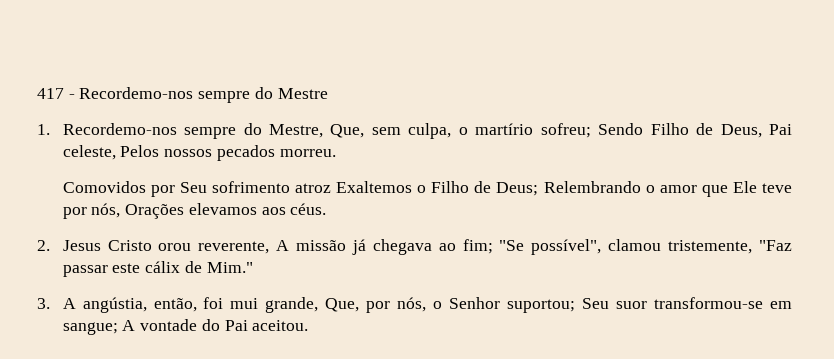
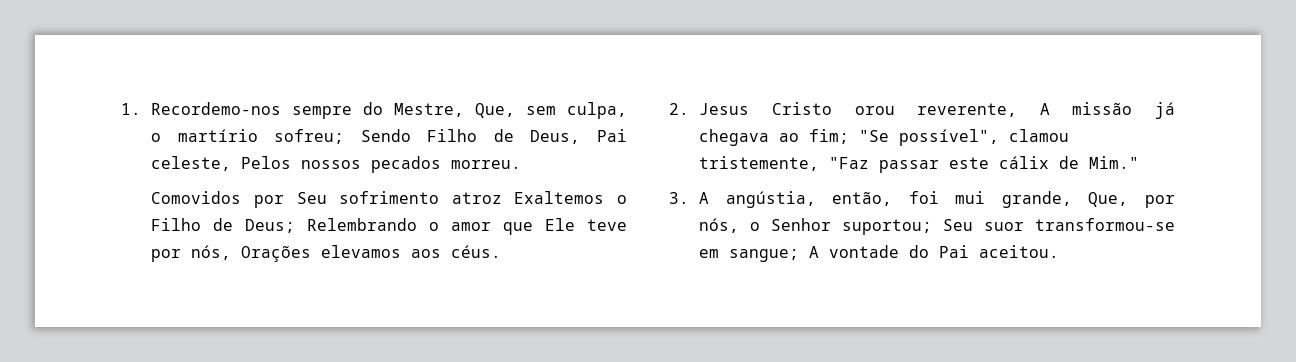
[37,87,328,103] 417 - Recordemo-nos sempre do Mestre // -> (121, 109) none

